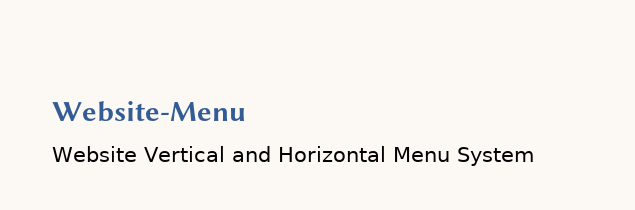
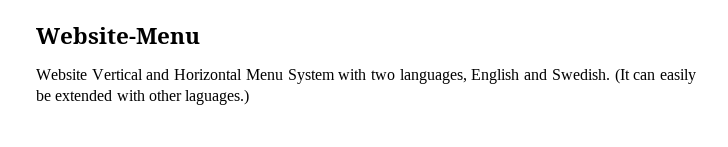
(534, 156) none -> [338,68,696,84] [36,89,250,105] with two languages, English and Swedish. (It can easily be extended with other laguages.)

